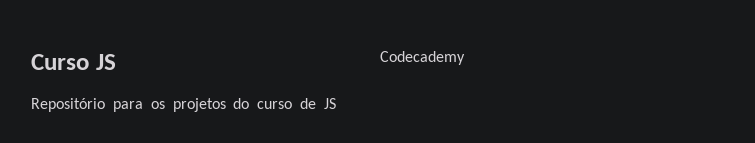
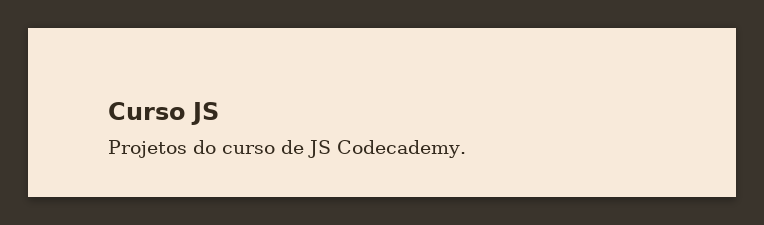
[31,98,226,112] Repositório para os projetos -> [108,140,187,158] Projetos
[380,51,465,65] Codecademy -> [337,140,466,158] Codecademy.

